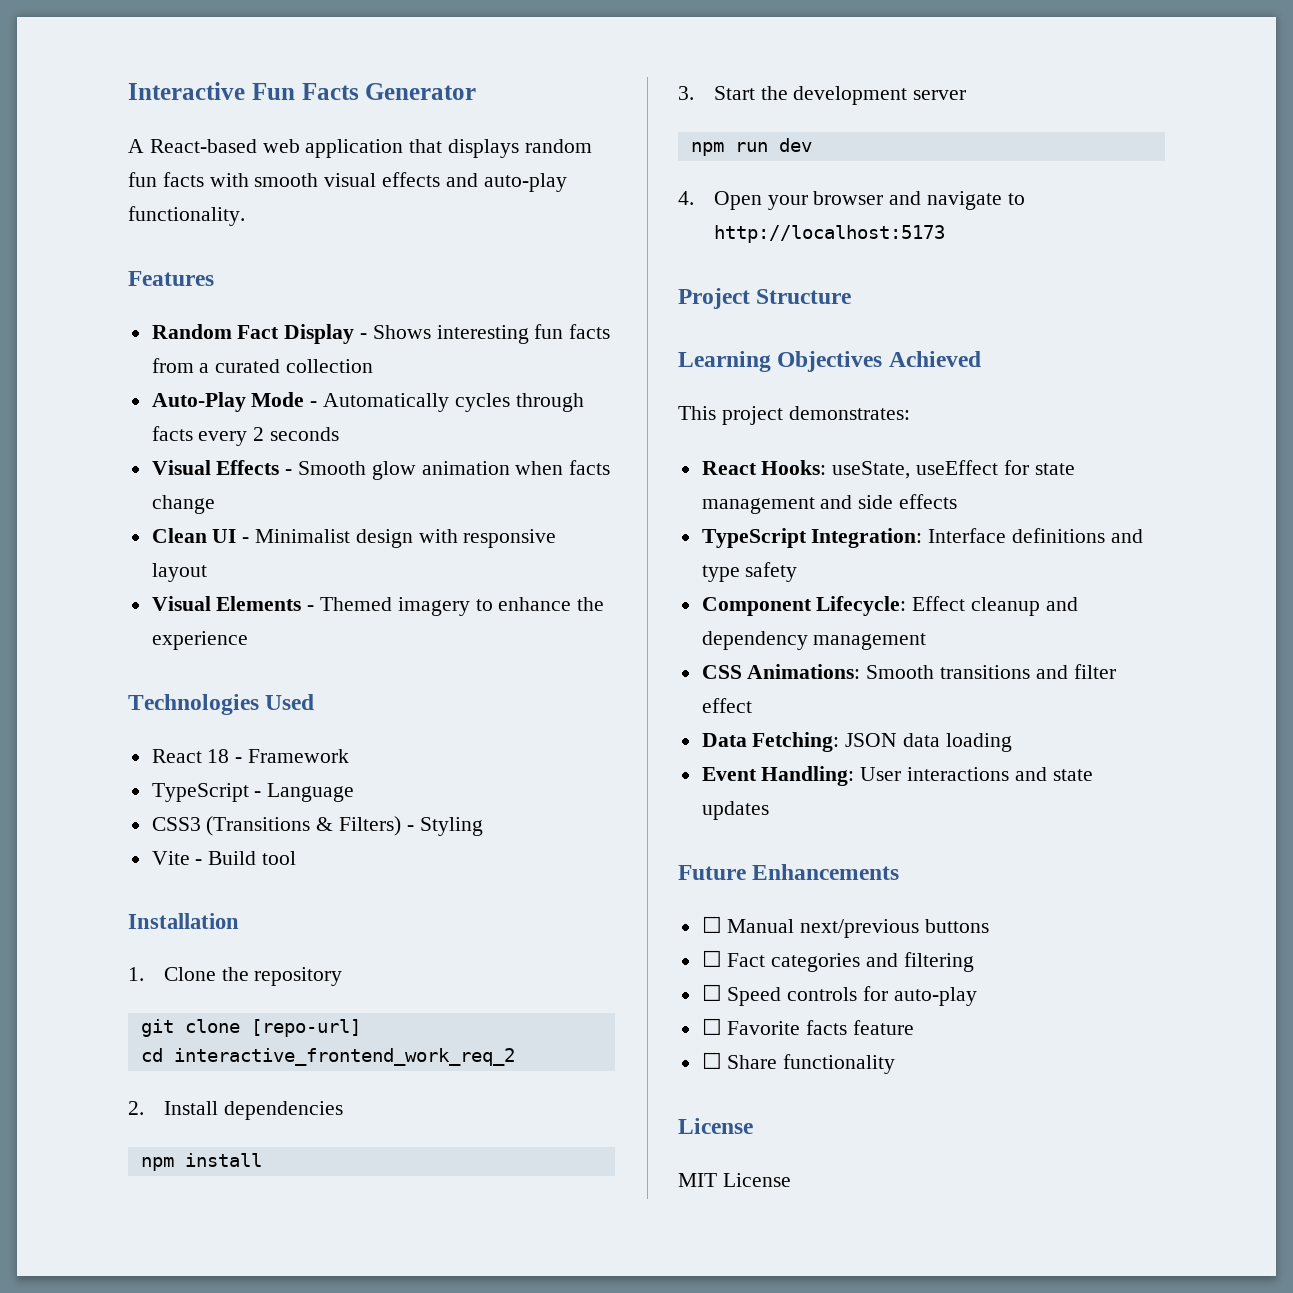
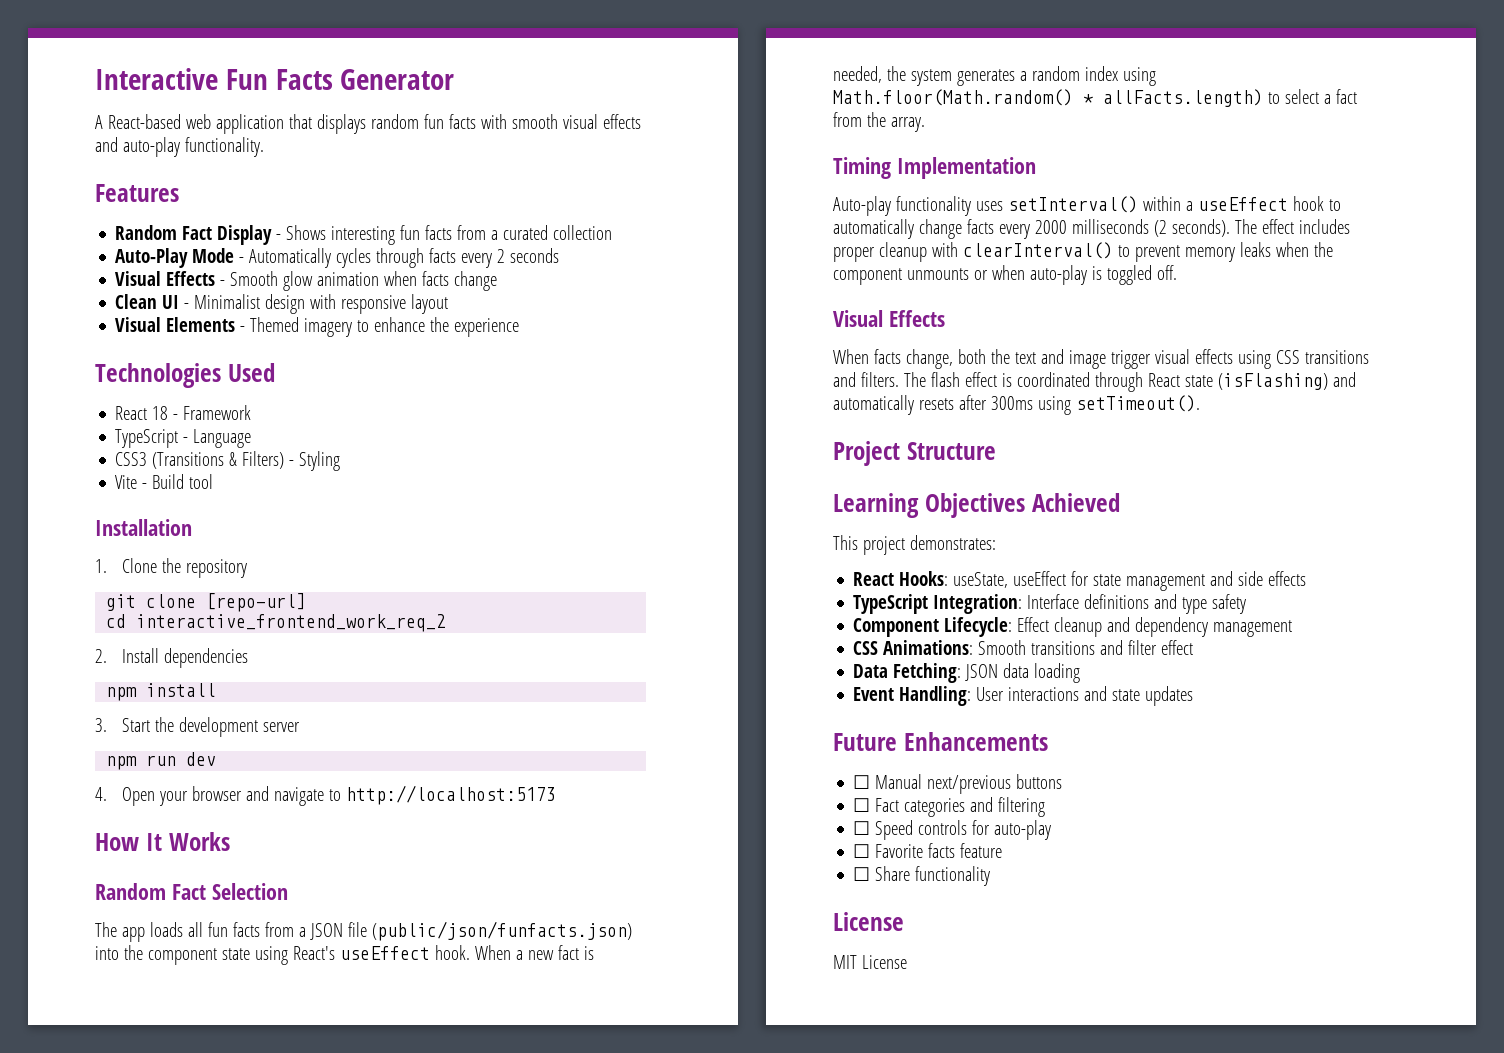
(945, 234) none -> [95,832,230,851] [95,883,288,900] [95,921,632,942] [95,945,594,965] [833,66,1156,86] [833,89,1357,107] [833,112,925,132] [833,157,1036,179] [833,196,1341,216] [833,219,1350,239] [833,242,1333,262] [833,265,1177,285] [833,310,945,327] [833,349,1369,369] [833,372,1356,392] [833,395,1200,415] // How It Works // Random Fact Selection // The app loads all fun facts from a JSON file (public/json/funfacts.json) into the component state using React's useEffect hook. When a new fact is needed, the system generates a random index using Math.floor(Math.random() * allFacts.length) to select a fact from the array. // Timing Implementation // Auto-play functionality uses setInterval() within a useEffect hook to automatically change facts every 2000 milliseconds (2 seconds). The effect includes proper cleanup with clearInterval() to prevent memory leaks when the component unmounts or when auto-play is toggled off. // Visual Effects // When facts change, both the text and image trigger visual effects using CSS transitions and filters. The flash effect is coordinated through React state (isFlashing) and automatically resets after 300ms using setTimeout().

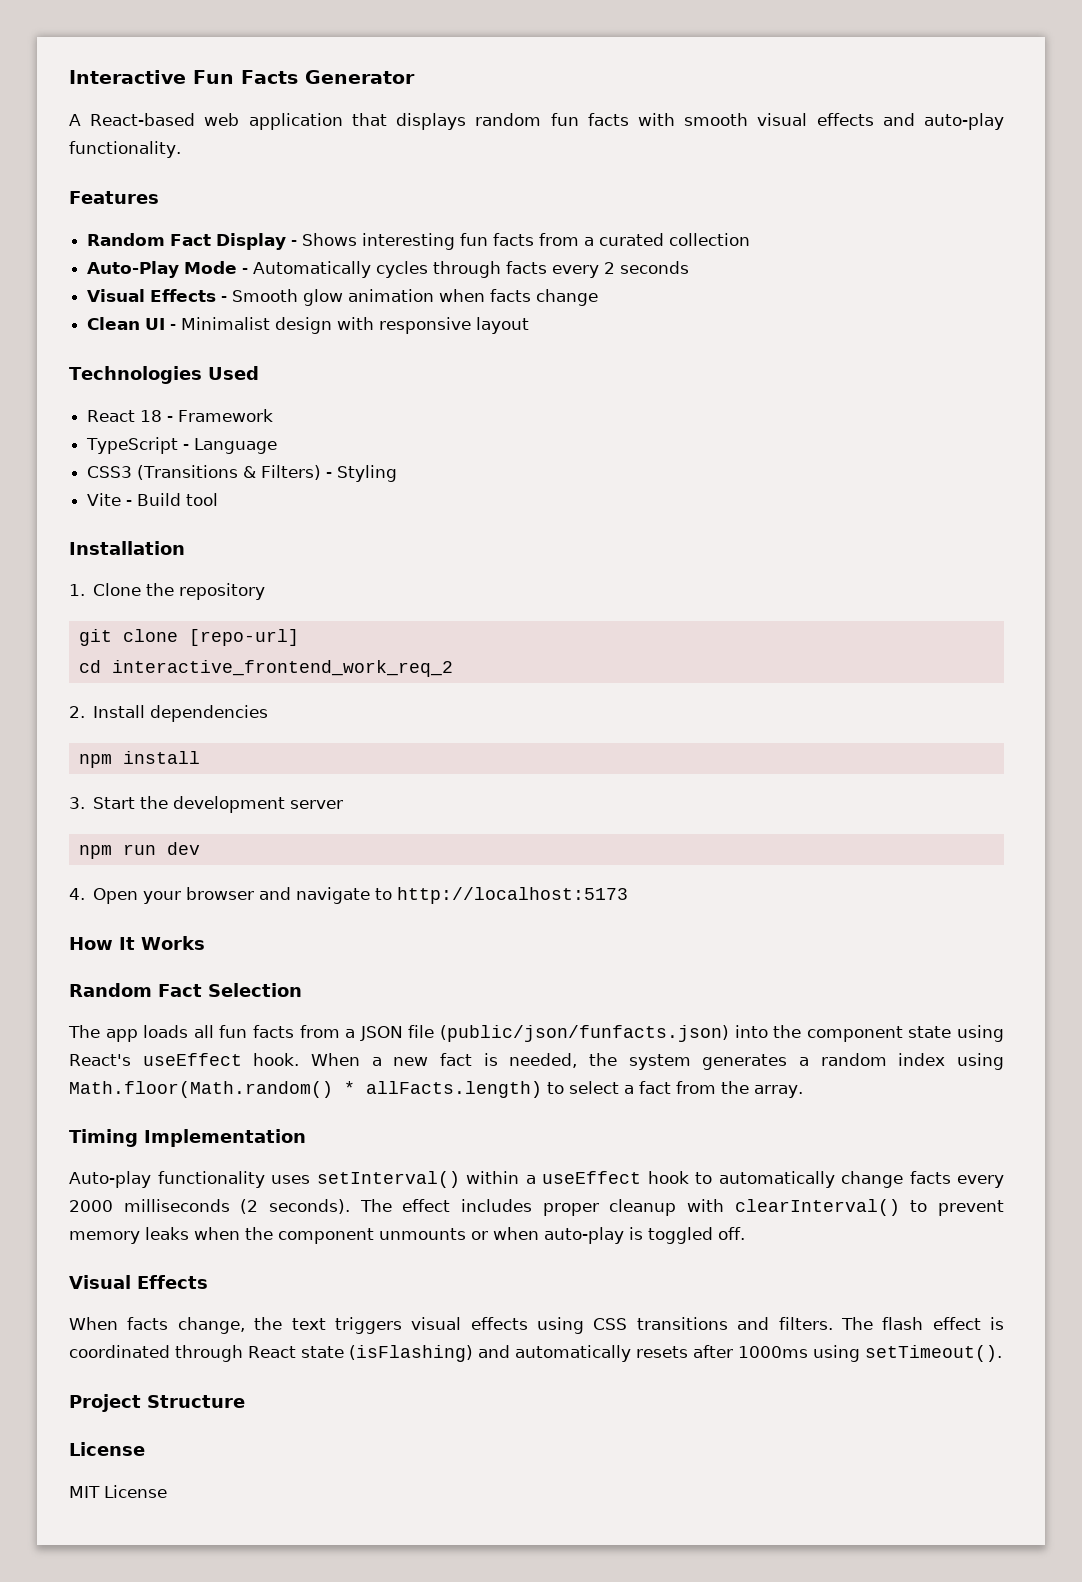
[115,317,520,337] // Visual Elements - Themed imagery to enhance the experience -> (530, 325) none
[957,349,986,364] both -> (245, 1325) none
[1040,349,1151,369] and image trigger -> [334,1317,402,1334] triggers
[990,396,1033,410] 300ms -> [738,1346,808,1358] 1000ms
[833,493,1120,518] [833,535,996,555] [853,571,1307,591] [853,594,1247,614] [853,617,1293,637] [853,640,1194,655] [853,663,1081,683] [853,686,1194,706] [833,732,1048,751] [853,774,1063,794] [853,797,1046,817] [853,820,1052,840] [853,843,1003,858] [853,866,991,886] // Learning Objectives Achieved // This project demonstrates: // React Hooks: useState, useEffect for state management and side effects // TypeScript Integration: Interface definitions and type safety // Component Lifecycle: Effect cleanup and dependency management // CSS Animations: Smooth transitions and filter effect // Data Fetching: JSON data loading // Event Handling: User interactions and state updates // Future Enhancements // ☐ Manual next/previous buttons // ☐ Fact categories and filtering // ☐ Speed controls for auto-play // ☐ Favorite facts feature // ☐ Share functionality -> (245, 1401) none

